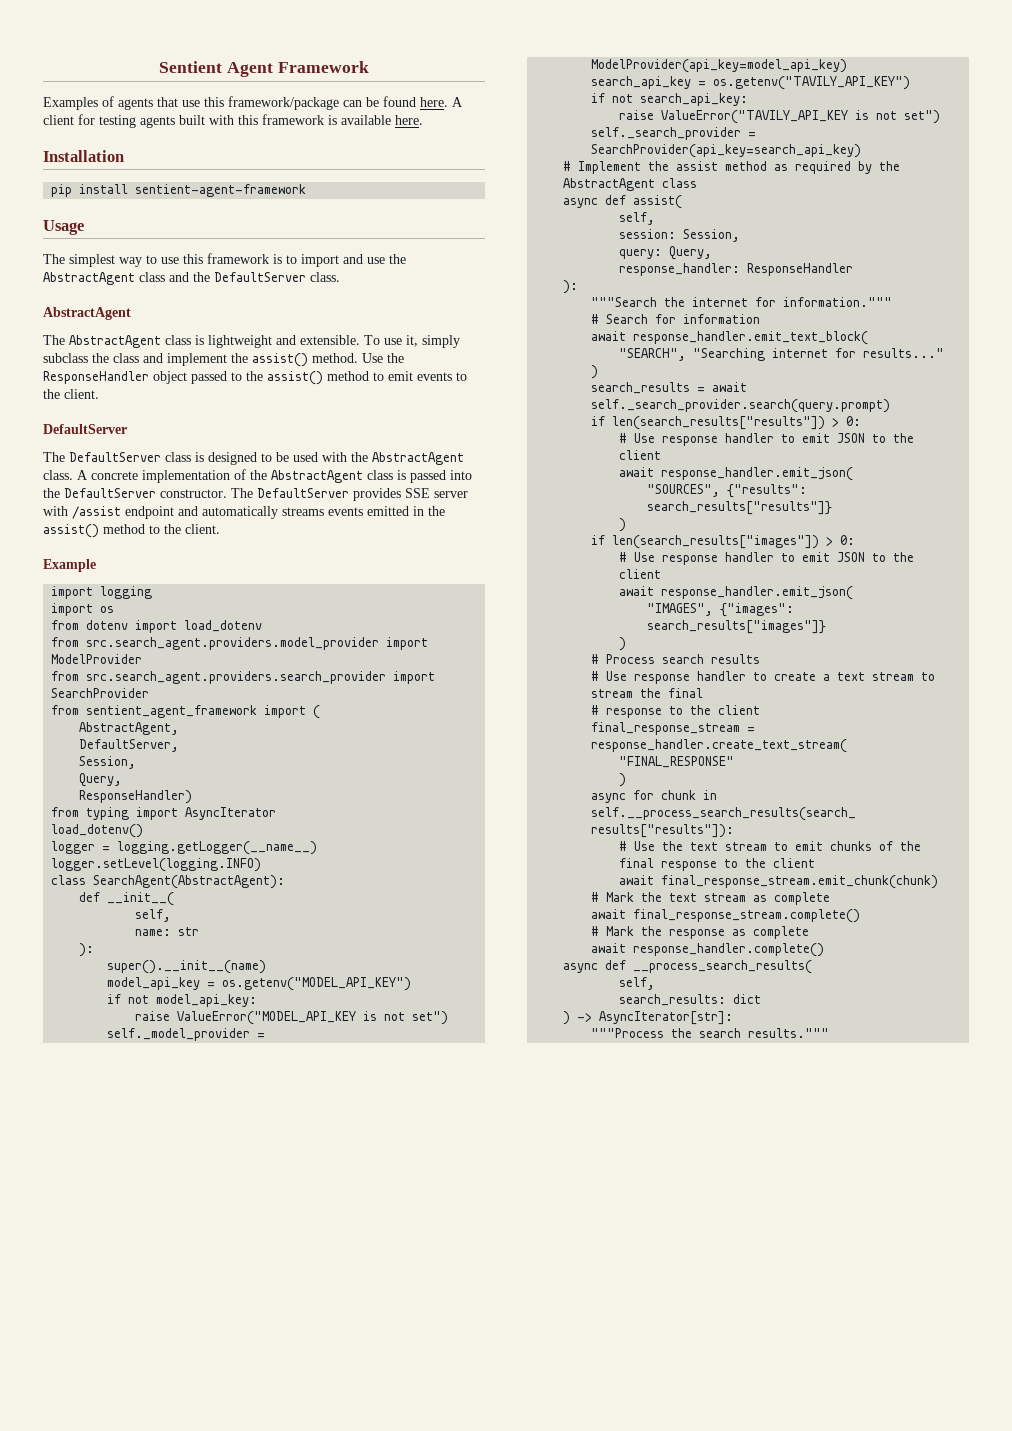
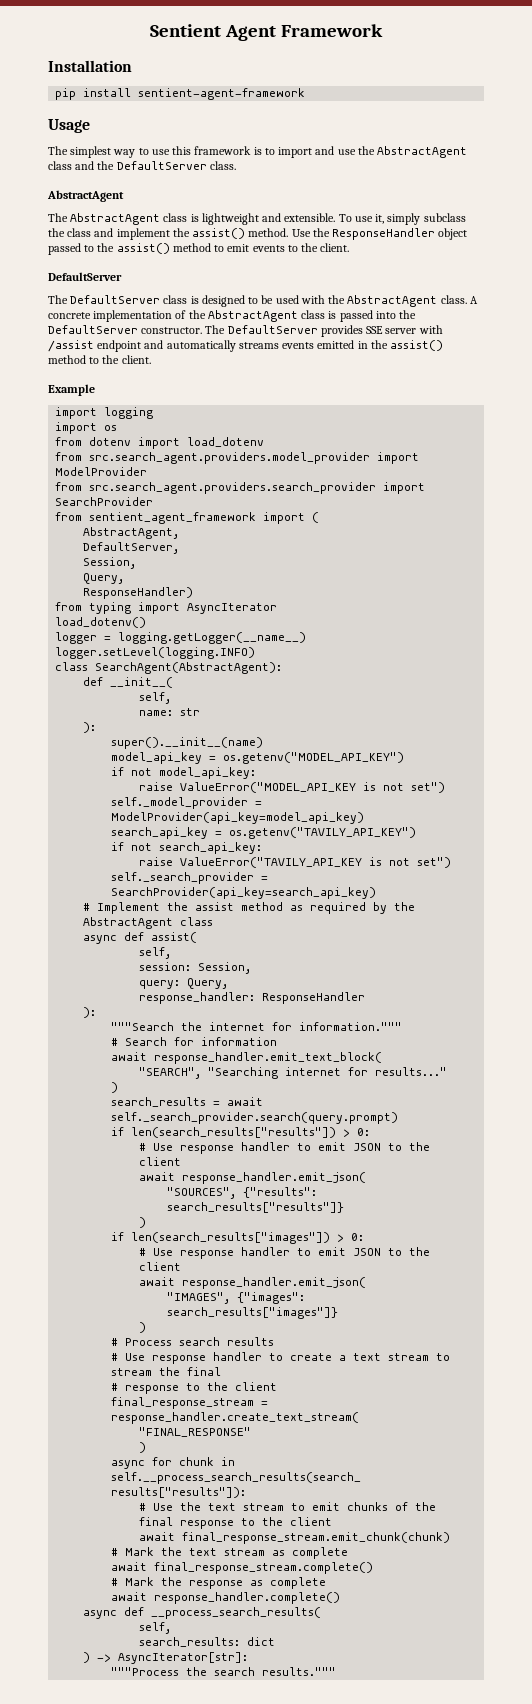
[43,96,463,110] [43,114,423,128] // Examples of agents that use this framework/package can be found here. A client for testing agents built with this framework is available here. -> (383, 30) none

